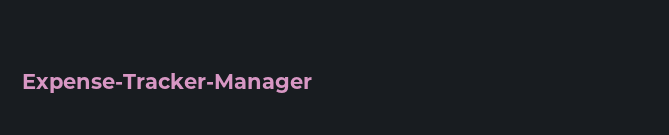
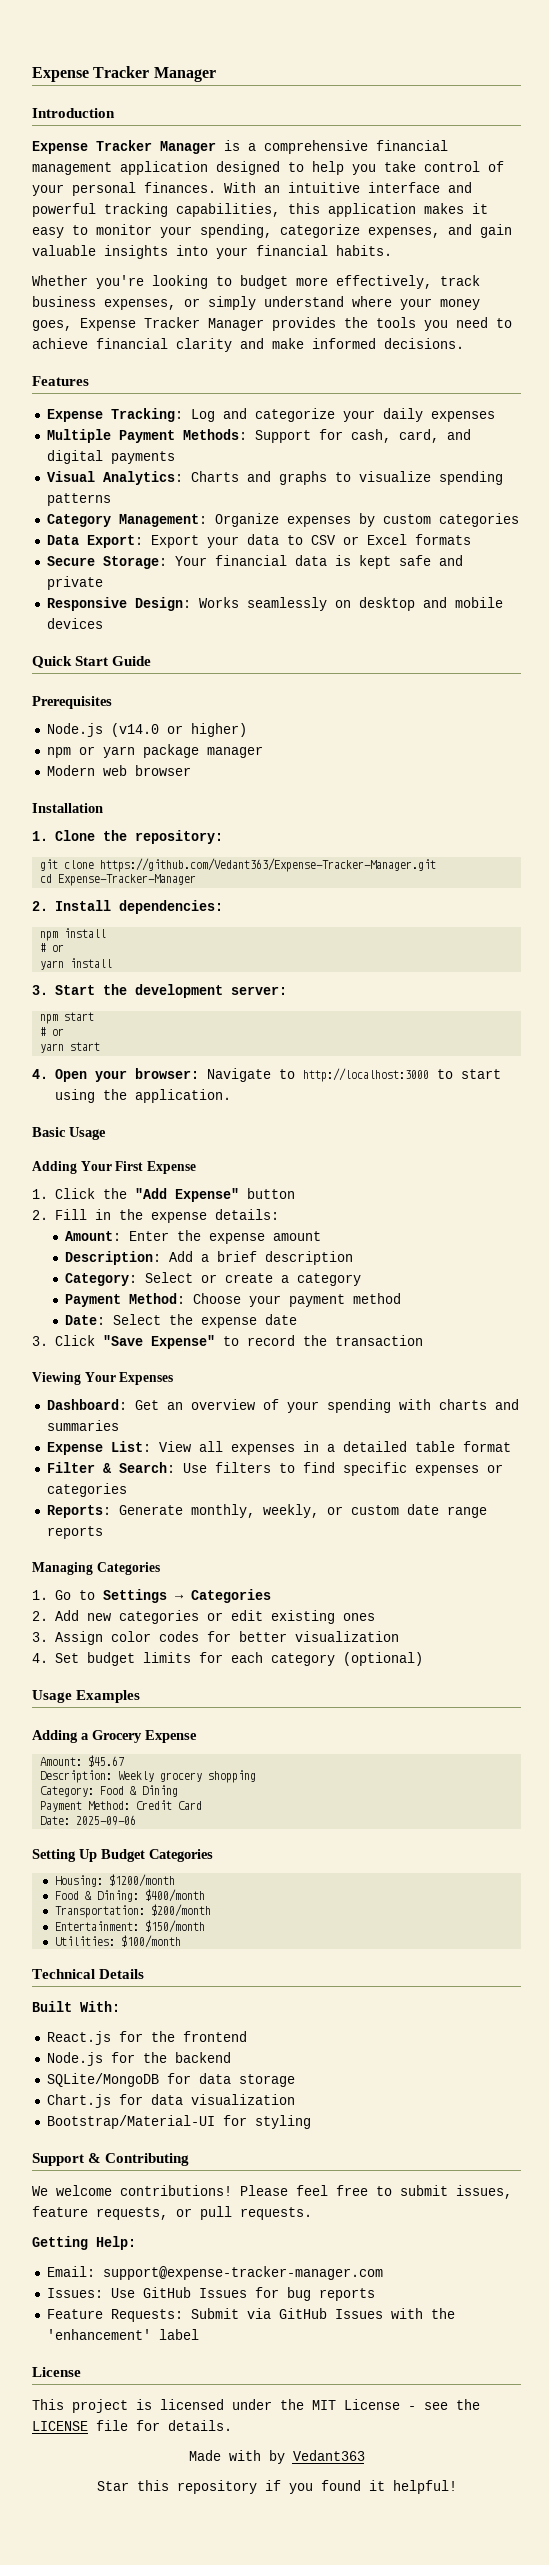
[22,73,312,93] Expense-Tracker-Manager -> [32,66,216,82] [32,108,115,118] [32,140,448,154] [32,161,504,175] [32,182,472,196] [32,203,488,217] [32,224,512,238] [32,245,392,259] [32,275,480,289] [32,296,480,310] [32,317,512,331] [32,338,464,352] [32,376,89,386] [46,408,495,422] [46,429,471,443] [46,450,175,464] [46,471,503,485] [46,493,111,506] [46,513,519,527] [46,534,471,548] [46,555,463,569] [46,576,103,590] [46,597,503,611] [46,618,103,629] [32,656,152,668] [32,696,112,709] [46,723,247,737] [46,744,263,758] [46,765,191,776] [32,803,103,813] [32,830,223,844] [40,858,437,872] [40,874,197,886] [32,900,223,914] [40,928,107,941] [40,943,65,952] [40,958,113,970] [32,984,287,998] [40,1012,95,1024] [40,1027,65,1036] [40,1042,101,1053] [32,1068,501,1082] [54,1089,231,1103] [32,1127,106,1140] [32,1161,196,1174] [32,1188,295,1202] [32,1209,279,1223] [65,1230,322,1244] [65,1251,354,1265] [65,1272,362,1286] [65,1293,402,1307] [65,1314,298,1328] [32,1335,423,1349] [32,1372,174,1385] [46,1399,519,1413] [46,1420,119,1431] [46,1441,511,1455] [46,1462,503,1476] [46,1483,127,1497] [46,1504,487,1518] [46,1526,103,1539] [32,1562,160,1575] [32,1589,271,1603] [32,1610,375,1624] [32,1631,399,1645] [32,1652,423,1666] [32,1690,141,1703] [32,1730,197,1743] [40,1755,125,1767] [40,1770,257,1783] [40,1785,179,1797] [40,1800,203,1812] [40,1815,137,1826] [32,1849,213,1862] [54,1874,175,1887] [54,1889,205,1902] [54,1904,211,1918] [54,1920,205,1933] [54,1935,181,1948] [32,1969,145,1979] [32,2001,120,2012] [46,2031,247,2045] [46,2052,231,2066] [46,2073,295,2087] [46,2094,295,2108] [46,2115,311,2129] [32,2153,190,2166] [32,2185,512,2199] [32,2206,312,2220] [32,2236,136,2250] [46,2266,383,2280] [46,2287,375,2301] [46,2308,455,2322] [46,2329,199,2340] [32,2367,81,2377] [32,2399,480,2413] [32,2420,232,2431] [188,2450,365,2464] [96,2480,457,2494] Expense Tracker Manager // Introduction // Expense Tracker Manager is a comprehensive financial management application designed to help you take control of your personal finances. With an intuitive interface and powerful tracking capabilities, this application makes it easy to monitor your spending, categorize expenses, and gain valuable insights into your financial habits. // Whether you're looking to budget more effectively, track business expenses, or simply understand where your money goes, Expense Tracker Manager provides the tools you need to achieve financial clarity and make informed decisions. // Features // Expense Tracking: Log and categorize your daily expenses // Multiple Payment Methods: Support for cash, card, and digital payments // Visual Analytics: Charts and graphs to visualize spending patterns // Category Management: Organize expenses by custom categories // Data Export: Export your data to CSV or Excel formats // Secure Storage: Your financial data is kept safe and private // Responsive Design: Works seamlessly on desktop and mobile devices // Quick Start Guide // Prerequisites // Node.js (v14.0 or higher) // npm or yarn package manager // Modern web browser // Installation // 1. Clone the repository: // git clone https://github.com/Vedant363/Expense-Tracker-Manager.git // cd Expense-Tracker-Manager // 2. Install dependencies: // npm install // # or // yarn install // 3. Start the development server: // npm start // # or // yarn start // 4. Open your browser: Navigate to http://localhost:3000 to start using the application. // Basic Usage // Adding Your First Expense // 1. Click the "Add Expense" button // 2. Fill in the expense details: // Amount: Enter the expense amount // Description: Add a brief description // Category: Select or create a category // Payment Method: Choose your payment method // Date: Select the expense date // 3. Click "Save Expense" to record the transaction // Viewing Your Expenses // Dashboard: Get an overview of your spending with charts and summaries // Expense List: View all expenses in a detailed table format // Filter & Search: Use filters to find specific expenses or categories // Reports: Generate monthly, weekly, or custom date range reports // Managing Categories // 1. Go to Settings → Categories // 2. Add new categories or edit existing ones // 3. Assign color codes for better visualization // 4. Set budget limits for each category (optional) // Usage Examples // Adding a Grocery Expense // Amount: $45.67 // Description: Weekly grocery shopping // Category: Food & Dining // Payment Method: Credit Card // Date: 2025-09-06 // Setting Up Budget Categories // Housing: $1200/month // Food & Dining: $400/month // Transportation: $200/month // Entertainment: $150/month // Utilities: $100/month // Technical Details // Built With: // React.js for the frontend // Node.js for the backend // SQLite/MongoDB for data storage // Chart.js for data visualization // Bootstrap/Material-UI for styling // Support & Contributing // We welcome contributions! Please feel free to submit issues, feature requests, or pull requests. // Getting Help: // Email: support@expense-tracker-manager.com // Issues: Use GitHub Issues for bug reports // Feature Requests: Submit via GitHub Issues with the 'enhancement' label // License // This project is licensed under the MIT License - see the LICENSE file for details. // Made with by Vedant363 // Star this repository if you found it helpful!

